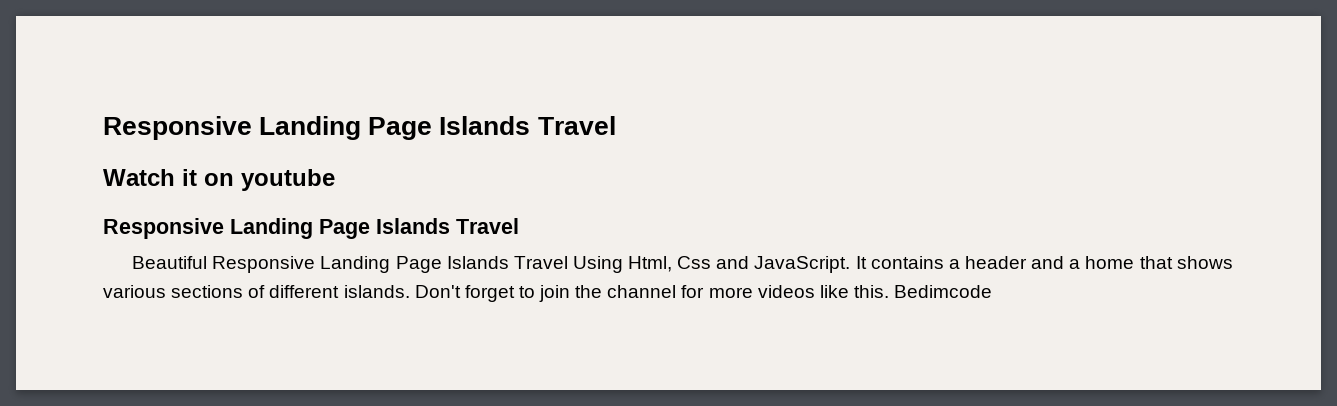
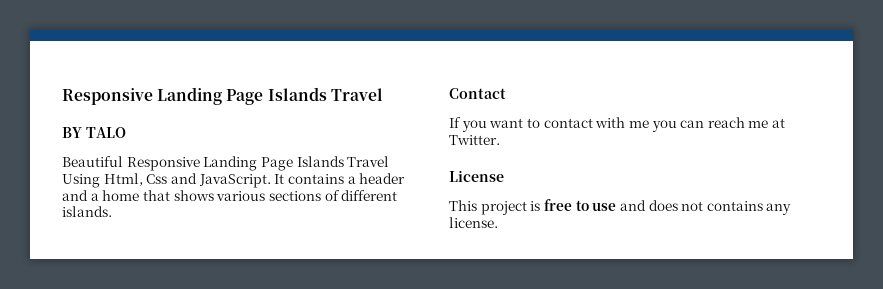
[103,116,616,140] [103,169,335,191] [103,218,519,239] Responsive Landing Page Islands Travel // Watch it on youtube // Responsive Landing Page Islands Travel -> [62,87,383,105] [62,127,126,138] Responsive Landing Page Islands Travel // BY TALO
[414,285,993,302] Don't forget to join the channel for more videos like this. Bedimcode -> [449,88,506,99] [449,117,786,132] [449,135,500,145] [449,170,504,182] [449,199,792,215] [449,217,498,228] // Contact // If you want to contact with me you can reach me at Twitter. // License // This project is free to use and does not contains any license.

